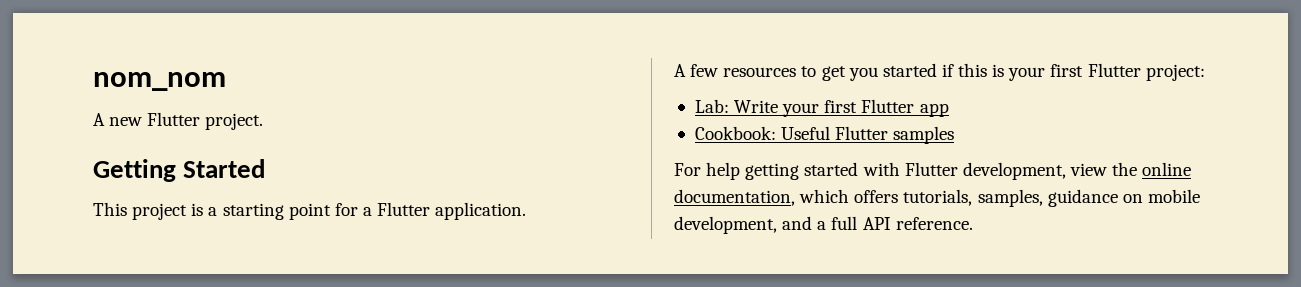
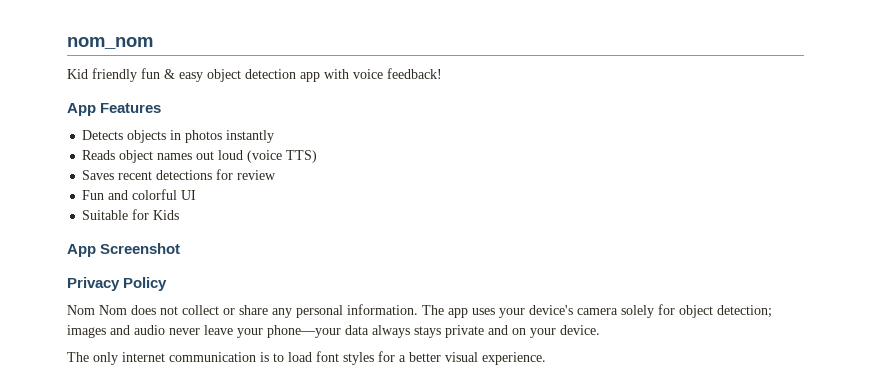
[93,112,264,130] [93,159,266,182] [93,202,527,220] [674,63,1205,81] [694,99,949,117] [694,126,955,144] [674,162,1192,180] [674,189,1200,207] [674,216,973,234] A new Flutter project. // Getting Started // This project is a starting point for a Flutter application. // A few resources to get you started if this is your first Flutter project: // Lab: Write your first Flutter app // Cookbook: Useful Flutter samples // For help getting started with Flutter development, view the online documentation, which offers tutorials, samples, guidance on mobile development, and a full API reference. -> [67,68,442,82] [67,103,162,116] [82,130,275,143] [82,150,318,163] [82,169,277,180] [82,189,197,200] [82,209,180,220] [67,243,181,257] [67,277,168,291] [67,304,772,318] [67,325,600,338] [67,351,546,365] Kid friendly fun & easy object detection app with voice feedback! // App Features // Detects objects in photos instantly // Reads object names out loud (voice TTS) // Saves recent detections for review // Fun and colorful UI // Suitable for Kids // App Screenshot // Privacy Policy // Nom Nom does not collect or share any personal information. The app uses your device's camera solely for object detection; images and audio never leave your phone—your data always stays private and on your device. // The only internet communication is to load font styles for a better visual experience.

